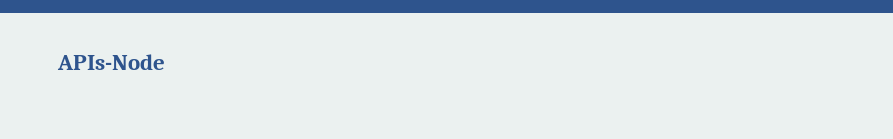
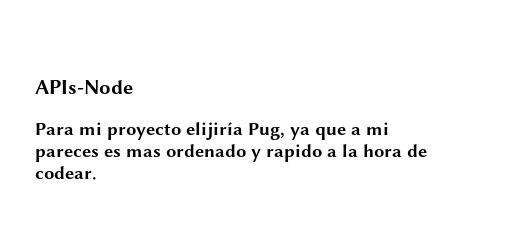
(165, 62) none -> [35,122,389,140] [35,144,427,162] [35,166,97,180] // Para mi proyecto elijiría Pug, ya que a mi pareces es mas ordenado y rapido a la hora de codear.

